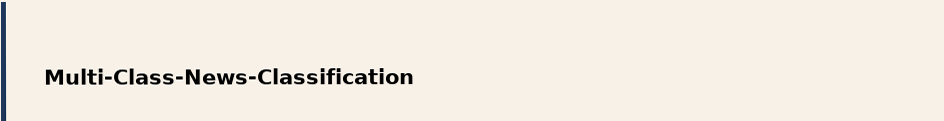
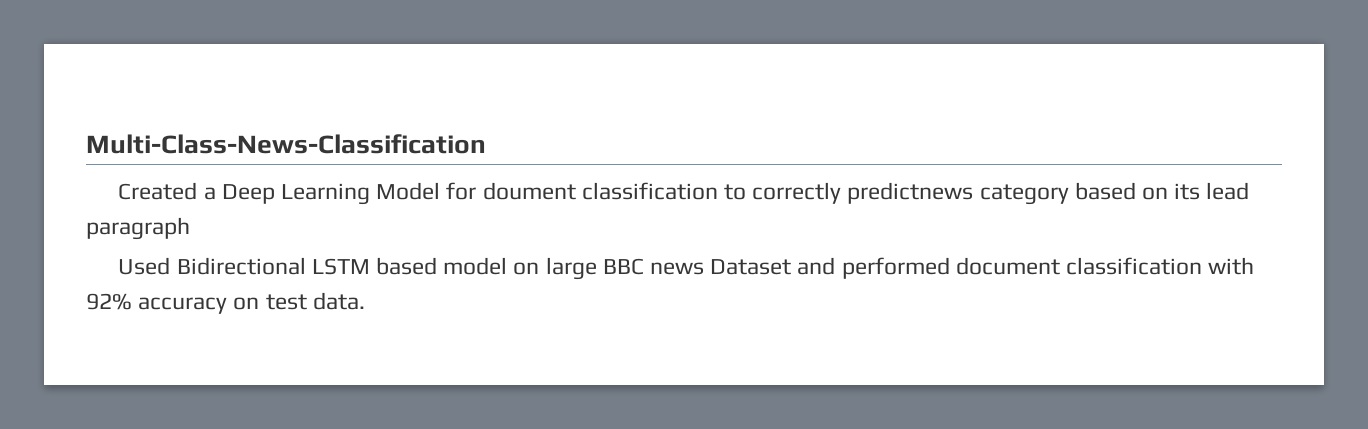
(415, 76) none -> [118,182,1250,205] [86,217,190,240] [118,257,1255,280] [86,292,365,314] // Created a Deep Learning Model for doument classification to correctly predictnews category based on its lead paragraph // Used Bidirectional LSTM based model on large BBC news Dataset and performed document classification with 92% accuracy on test data.

